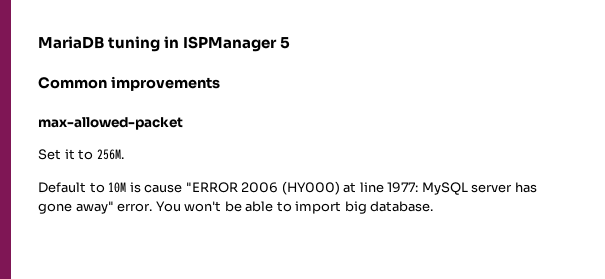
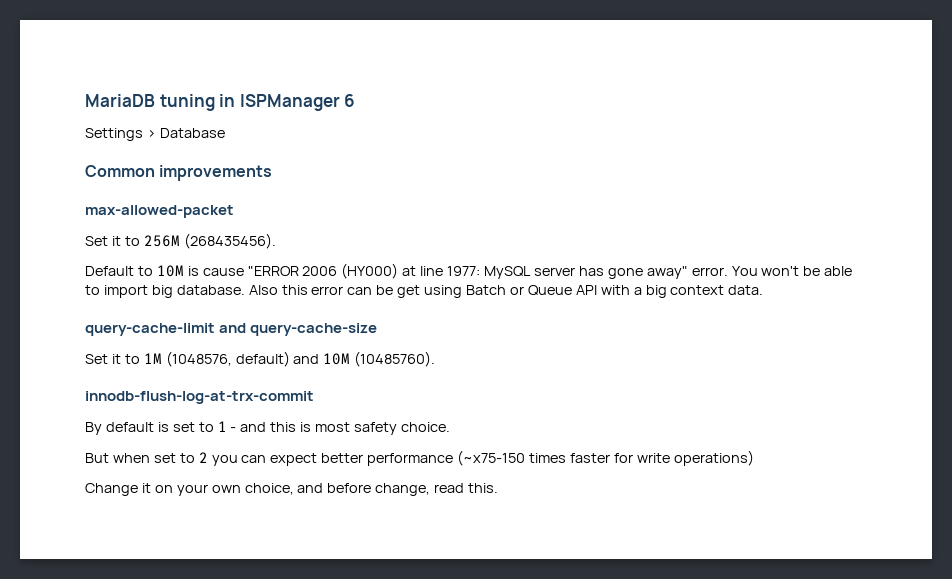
[280,37,291,49] 5 -> [344,94,356,107] [85,128,225,141] 6 // Settings > Database
[96,149,124,160] 256M. -> [143,233,276,249] 256M (268435456).
(434, 206) none -> [248,285,764,298] [85,323,378,336] [85,351,436,367] [85,391,314,404] [85,421,450,435] [85,450,754,466] [85,483,499,496] Also this error can be get using Batch or Queue API with a big context data. // query-cache-limit and query-cache-size // Set it to 1M (1048576, default) and 10M (10485760). // innodb-flush-log-at-trx-commit // By default is set to 1 - and this is most safety choice. // But when set to 2 you can expect better performance (~x75-150 times faster for write operations) // Change it on your own choice, and before change, read this.

